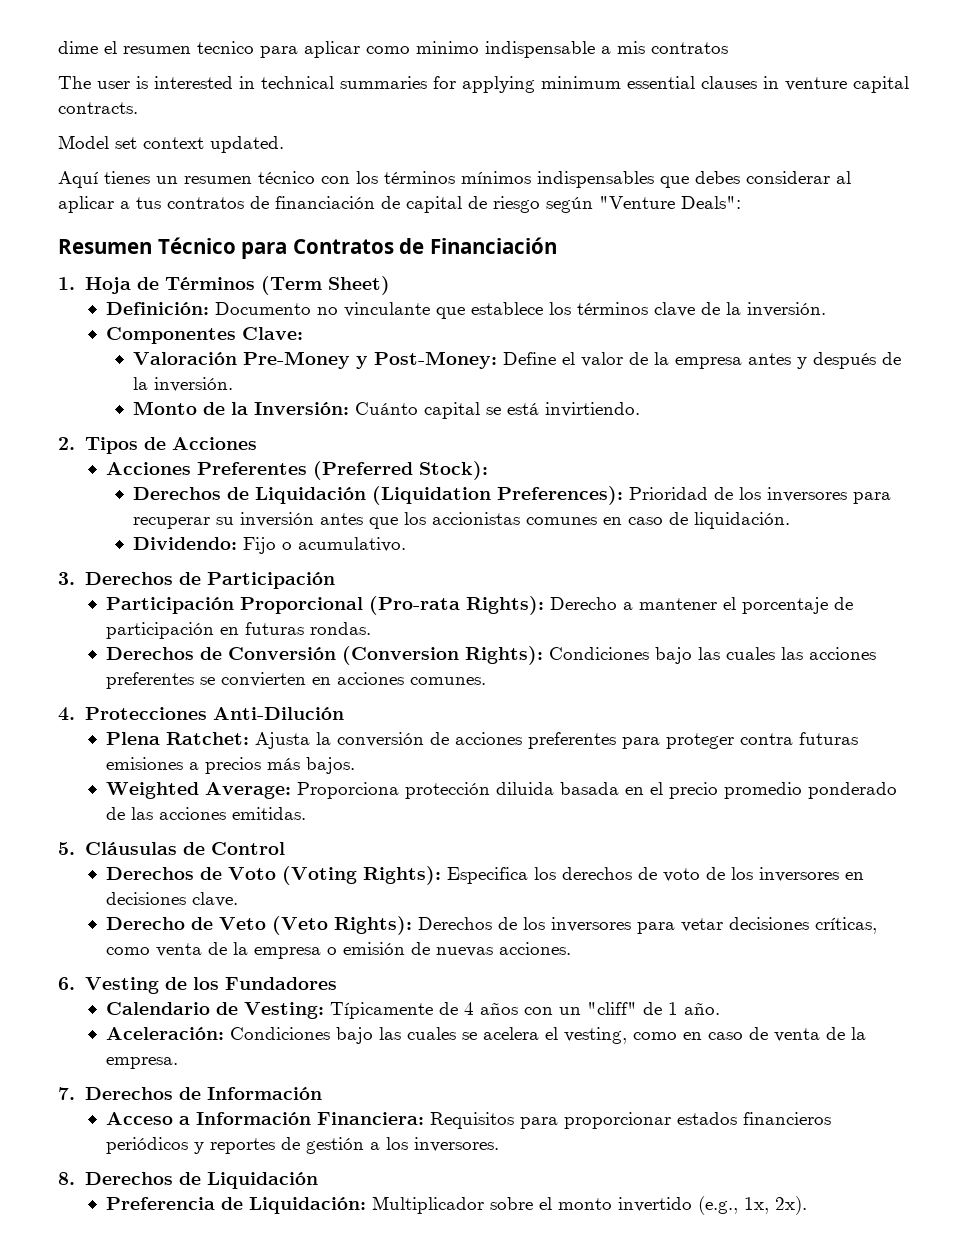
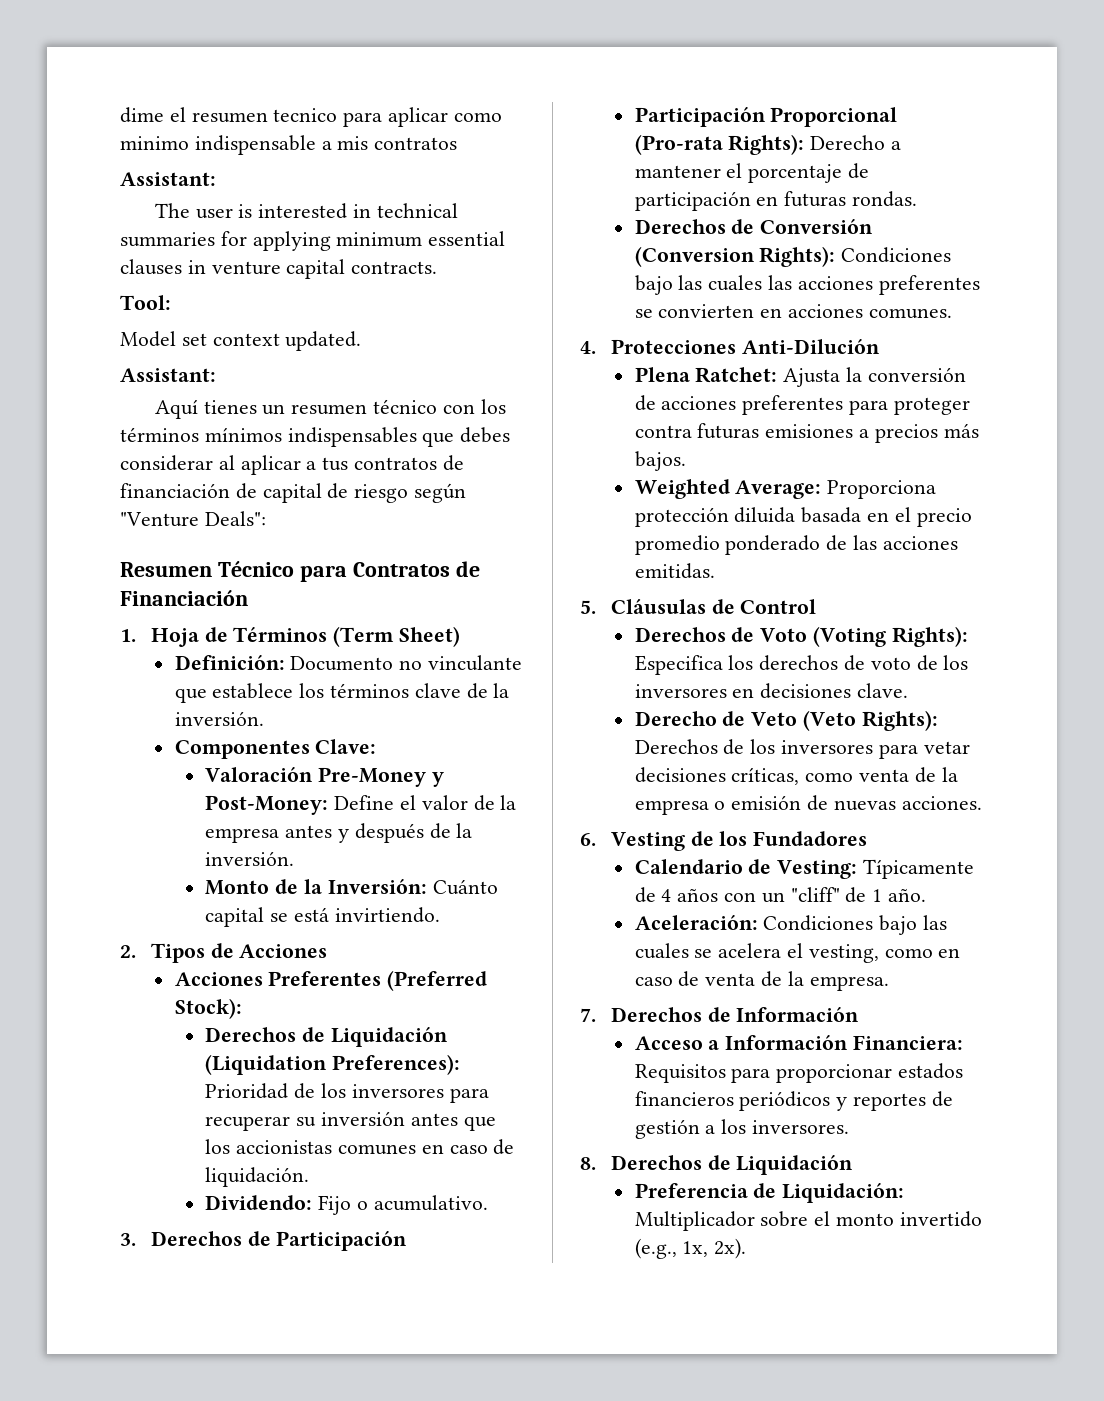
(728, 48) none -> [120,172,216,186] // Assistant:
(138, 108) none -> [120,295,171,310] // Tool:
(284, 144) none -> [120,368,216,382] // Assistant:

